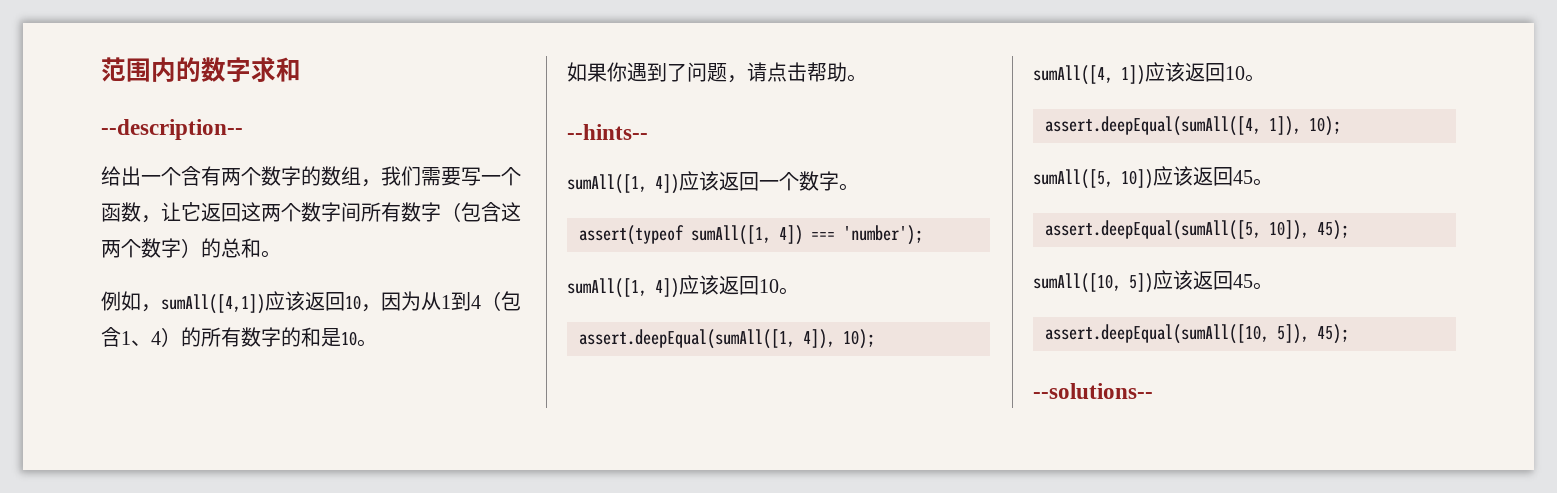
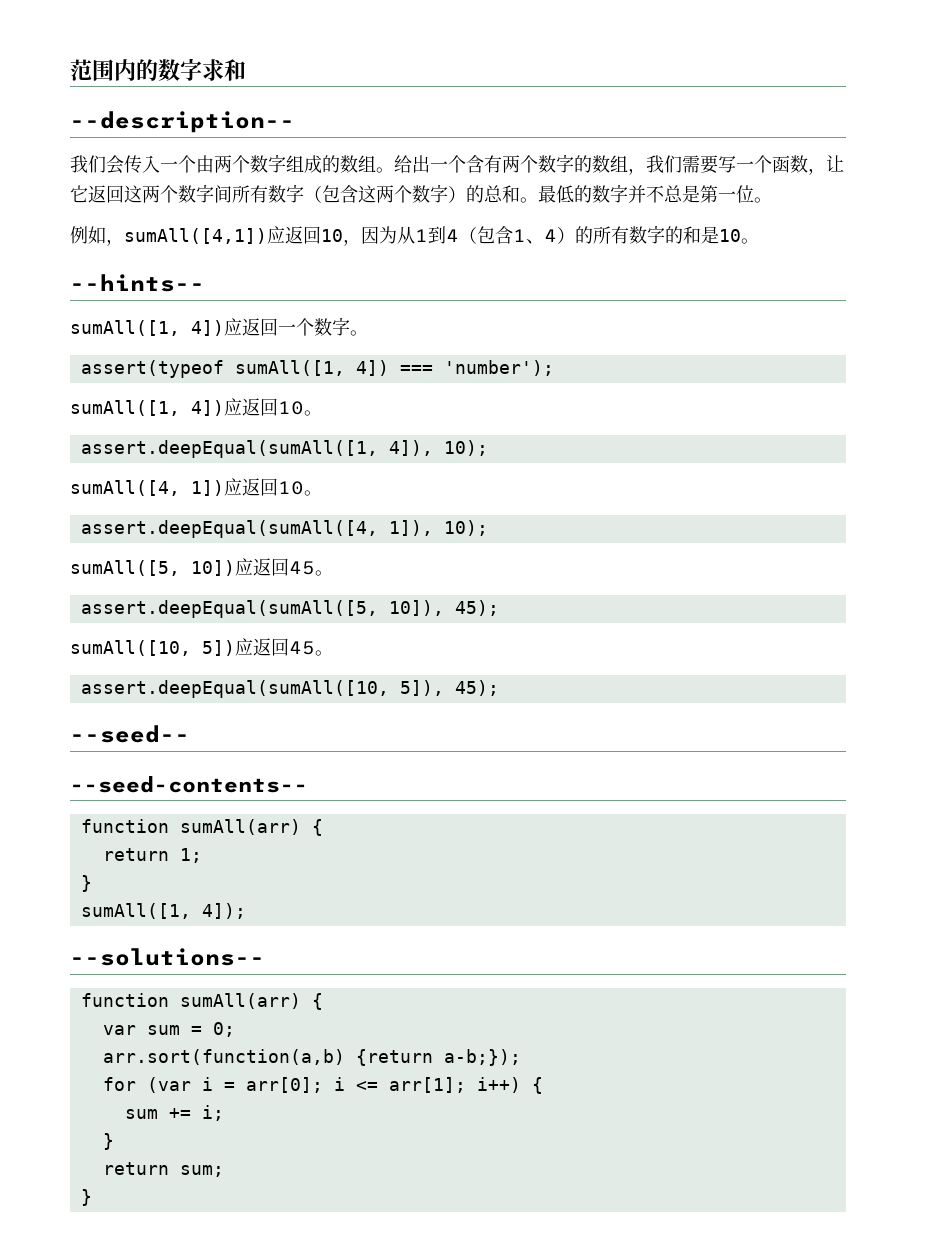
(243, 129) none -> [70,154,394,174] 我们会传入一个由两个数字组成的数组。
(281, 254) none -> [538,184,772,203] 最低的数字并不总是第一位。
[285,291,305,311] 该 -> (285, 235) none
[567,62,867,83] // 如果你遇到了问题，请点击帮助。 -> (759, 241) none
[699,171,719,191] 该 -> (242, 327) none
[699,275,719,295] 该 -> (242, 407) none
[1165,62,1185,82] 该 -> (242, 487) none
[1173,166,1193,186] 该 -> (253, 567) none
[1173,270,1193,290] 该 -> (253, 647) none
[1033,383,1153,399] --solutions-- -> [70,725,190,743] [70,776,308,793] [80,819,323,836] [102,848,202,863] [80,875,92,892] [80,903,246,919] [70,948,265,966] [80,993,323,1010] [102,1022,235,1037] [102,1049,521,1066] [102,1077,543,1094] [124,1105,224,1121] [102,1133,114,1150] [102,1162,224,1177] [80,1189,92,1206] --seed-- // --seed-contents-- // function sumAll(arr) { // return 1; // } // sumAll([1, 4]); // --solutions-- // function sumAll(arr) { // var sum = 0; // arr.sort(function(a,b) {return a-b;}); // for (var i = arr[0]; i <= arr[1]; i++) { // sum += i; // } // return sum; // }

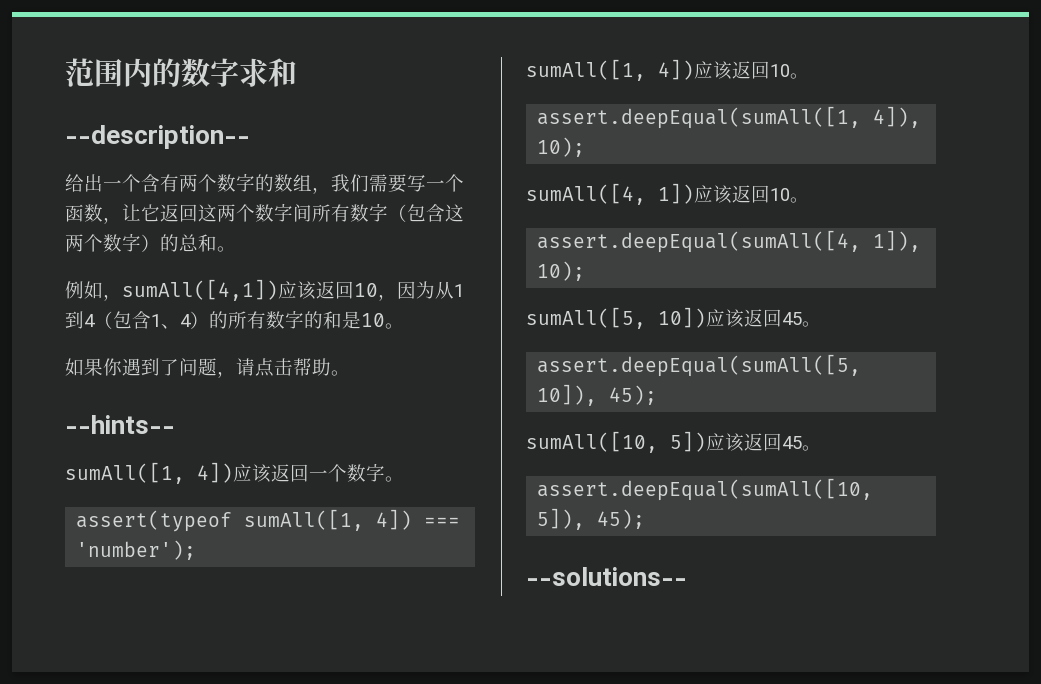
[70,154,394,174] 我们会传入一个由两个数字组成的数组。 -> (250, 137) none
[538,184,772,203] 最低的数字并不总是第一位。 -> (236, 249) none
(285, 235) none -> [297,281,316,300] 该
(759, 241) none -> [65,358,350,378] // 如果你遇到了问题，请点击帮助。
(242, 327) none -> [252,464,271,483] 该
(242, 407) none -> [713,61,732,80] 该
(242, 487) none -> [713,185,732,204] 该
(253, 567) none -> [725,309,744,328] 该
(253, 647) none -> [725,433,744,452] 该
[70,725,190,743] [70,776,308,793] [80,819,323,836] [102,848,202,863] [80,875,92,892] [80,903,246,919] [70,948,265,966] [80,993,323,1010] [102,1022,235,1037] [102,1049,521,1066] [102,1077,543,1094] [124,1105,224,1121] [102,1133,114,1150] [102,1162,224,1177] [80,1189,92,1206] --seed-- // --seed-contents-- // function sumAll(arr) { // return 1; // } // sumAll([1, 4]); // --solutions-- // function sumAll(arr) { // var sum = 0; // arr.sort(function(a,b) {return a-b;}); // for (var i = arr[0]; i <= arr[1]; i++) { // sum += i; // } // return sum; // } -> [526,567,687,586] --solutions--

